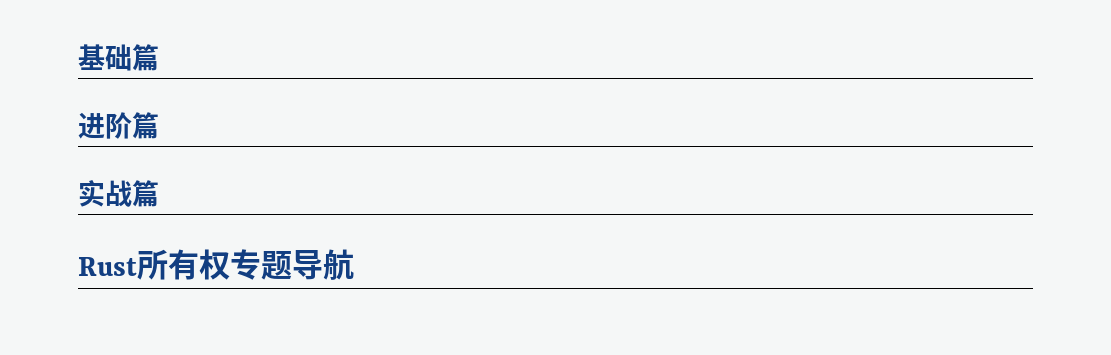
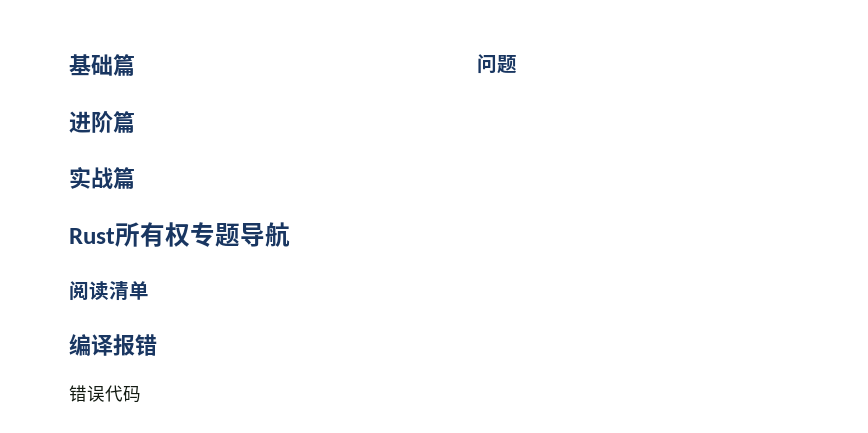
(354, 264) none -> [69,281,149,301] [69,334,157,356] [69,385,141,403] [477,54,517,74] // 阅读清单 // 编译报错 // 错误代码 // 问题

